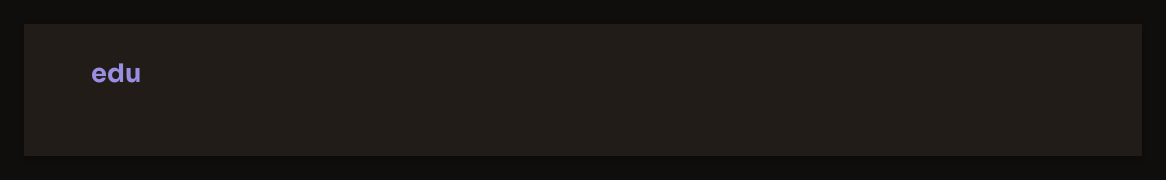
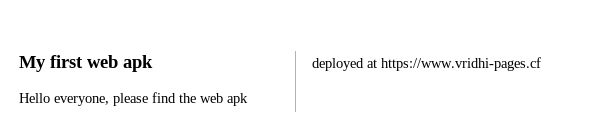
[91,63,141,83] edu -> [19,55,153,72] [19,92,248,106] [312,57,541,71] My first web apk // Hello everyone, please find the web apk deployed at https://www.vridhi-pages.cf

